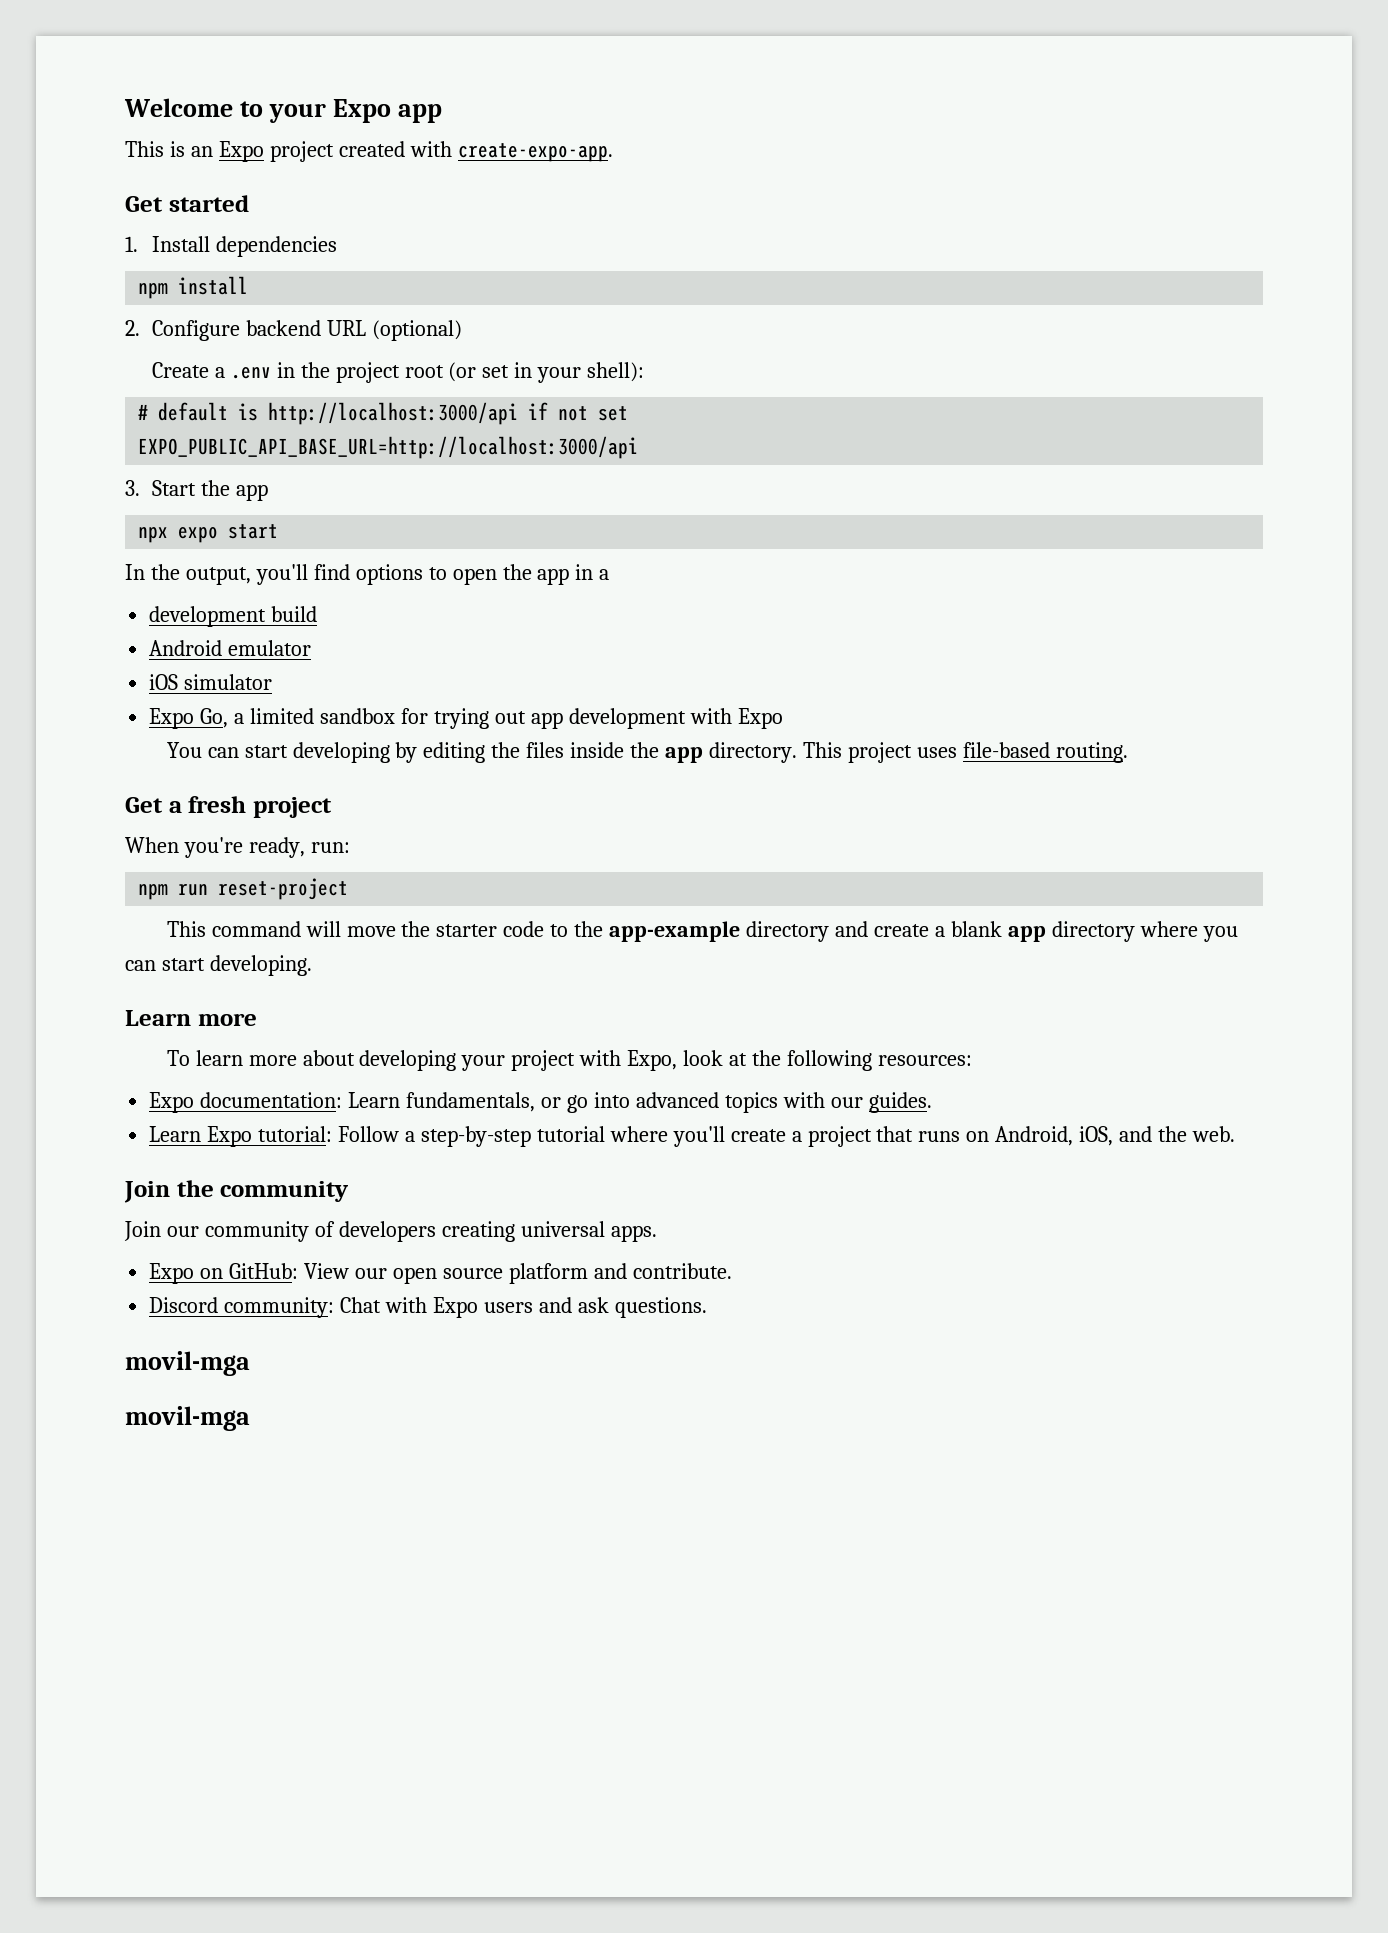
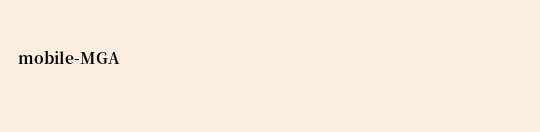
[124,98,442,123] [125,141,613,162] [125,195,249,212] [125,236,337,257] [138,276,249,299] [125,320,462,341] [151,362,645,383] [138,402,629,425] [138,436,639,459] [125,480,268,501] [138,524,279,543] [125,564,610,585] [149,606,318,627] [149,640,312,656] [149,674,273,690] [149,708,783,729] [166,742,1128,763] [125,796,332,818] [125,837,350,858] [138,878,349,900] [166,921,1238,942] [125,955,312,976] [125,1010,257,1026] [166,1050,972,1071] [149,1092,932,1113] [149,1126,1236,1147] [124,1180,350,1203] [124,1221,657,1242] [149,1263,732,1284] [149,1297,707,1318] [125,1351,250,1376] [125,1406,250,1431] Welcome to your Expo app // This is an Expo project created with create-expo-app. // Get started // 1. Install dependencies // npm install // 2. Configure backend URL (optional) // Create a .env in the project root (or set in your shell): // # default is http://localhost:3000/api if not set // EXPO_PUBLIC_API_BASE_URL=http://localhost:3000/api // 3. Start the app // npx expo start // In the output, you'll find options to open the app in a // development build // Android emulator // iOS simulator // Expo Go, a limited sandbox for trying out app development with Expo // You can start developing by editing the files inside the app directory. This project uses file-based routing. // Get a fresh project // When you're ready, run: // npm run reset-project // This command will move the starter code to the app-example directory and create a blank app directory where you can start developing. // Learn more // To learn more about developing your project with Expo, look at the following resources: // Expo documentation: Learn fundamentals, or go into advanced topics with our guides. // Learn Expo tutorial: Follow a step-by-step tutorial where you'll create a project that runs on Android, iOS, and the web. // Join the community // Join our community of developers creating universal apps. // Expo on GitHub: View our open source platform and contribute. // Discord community: Chat with Expo users and ask questions. // movil-mga // movil-mga -> [18,50,120,64] mobile-MGA

